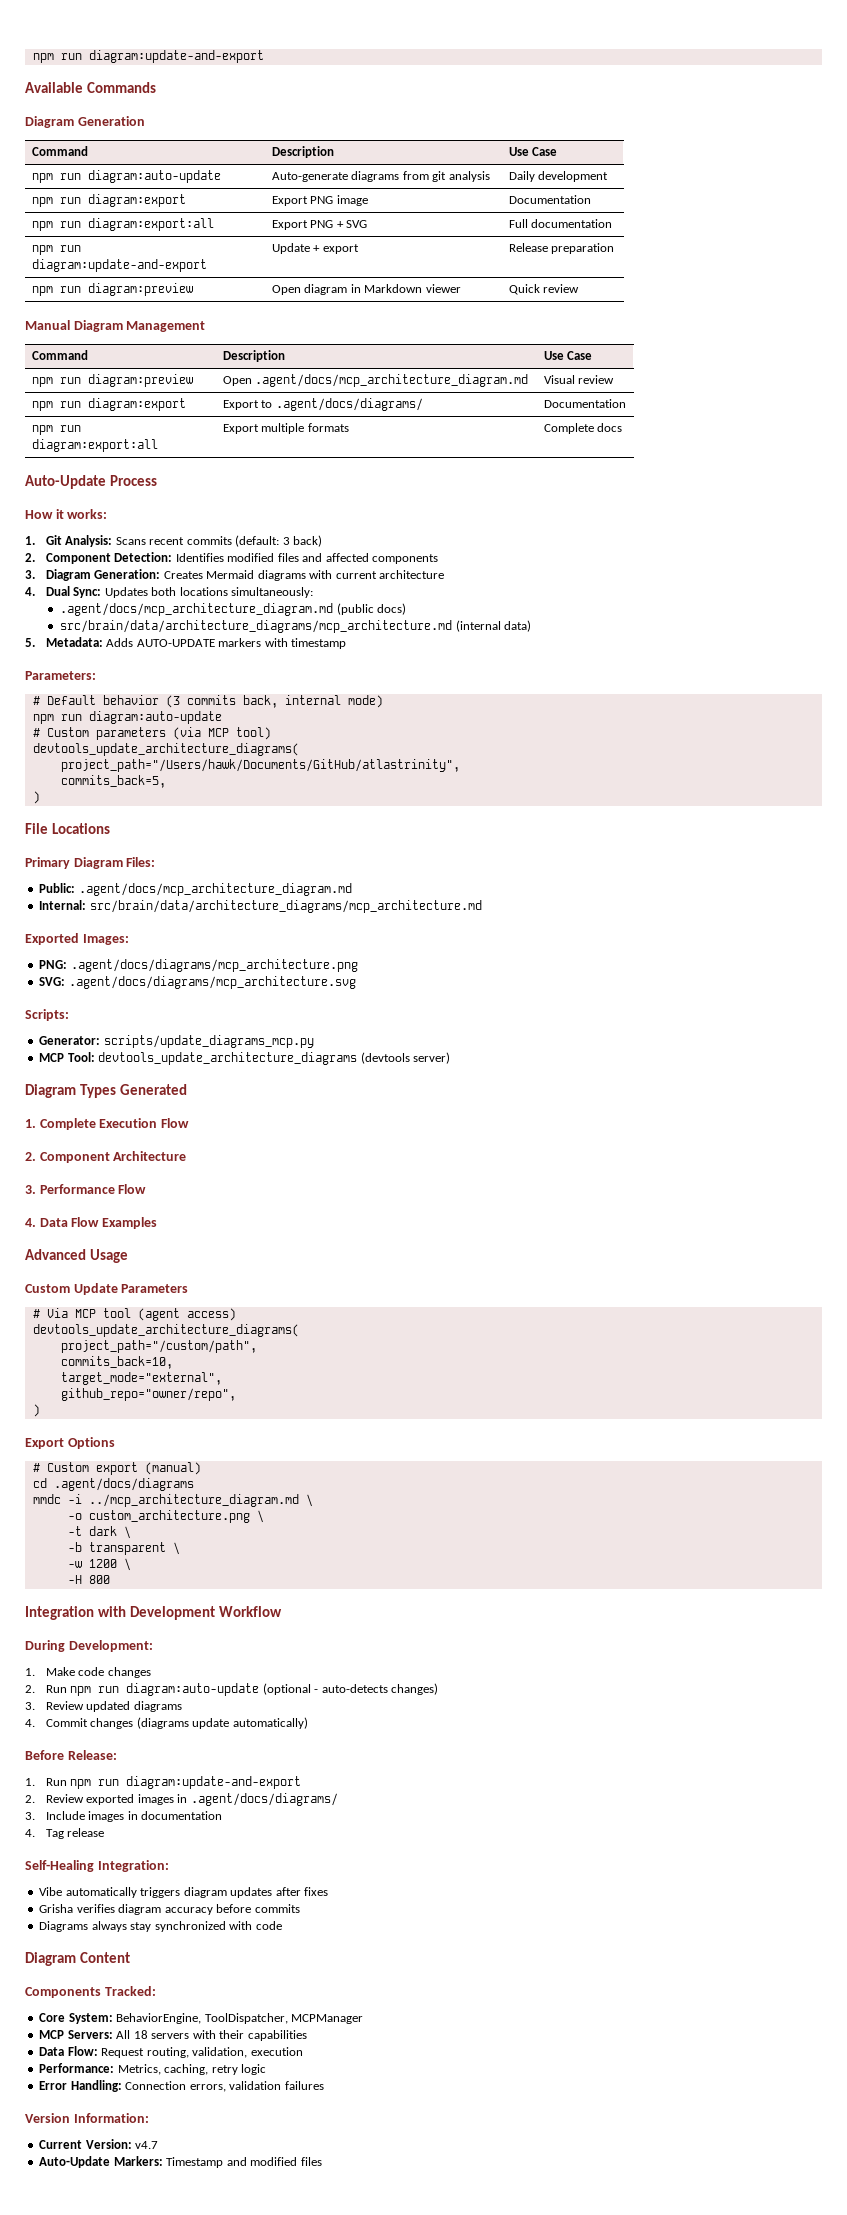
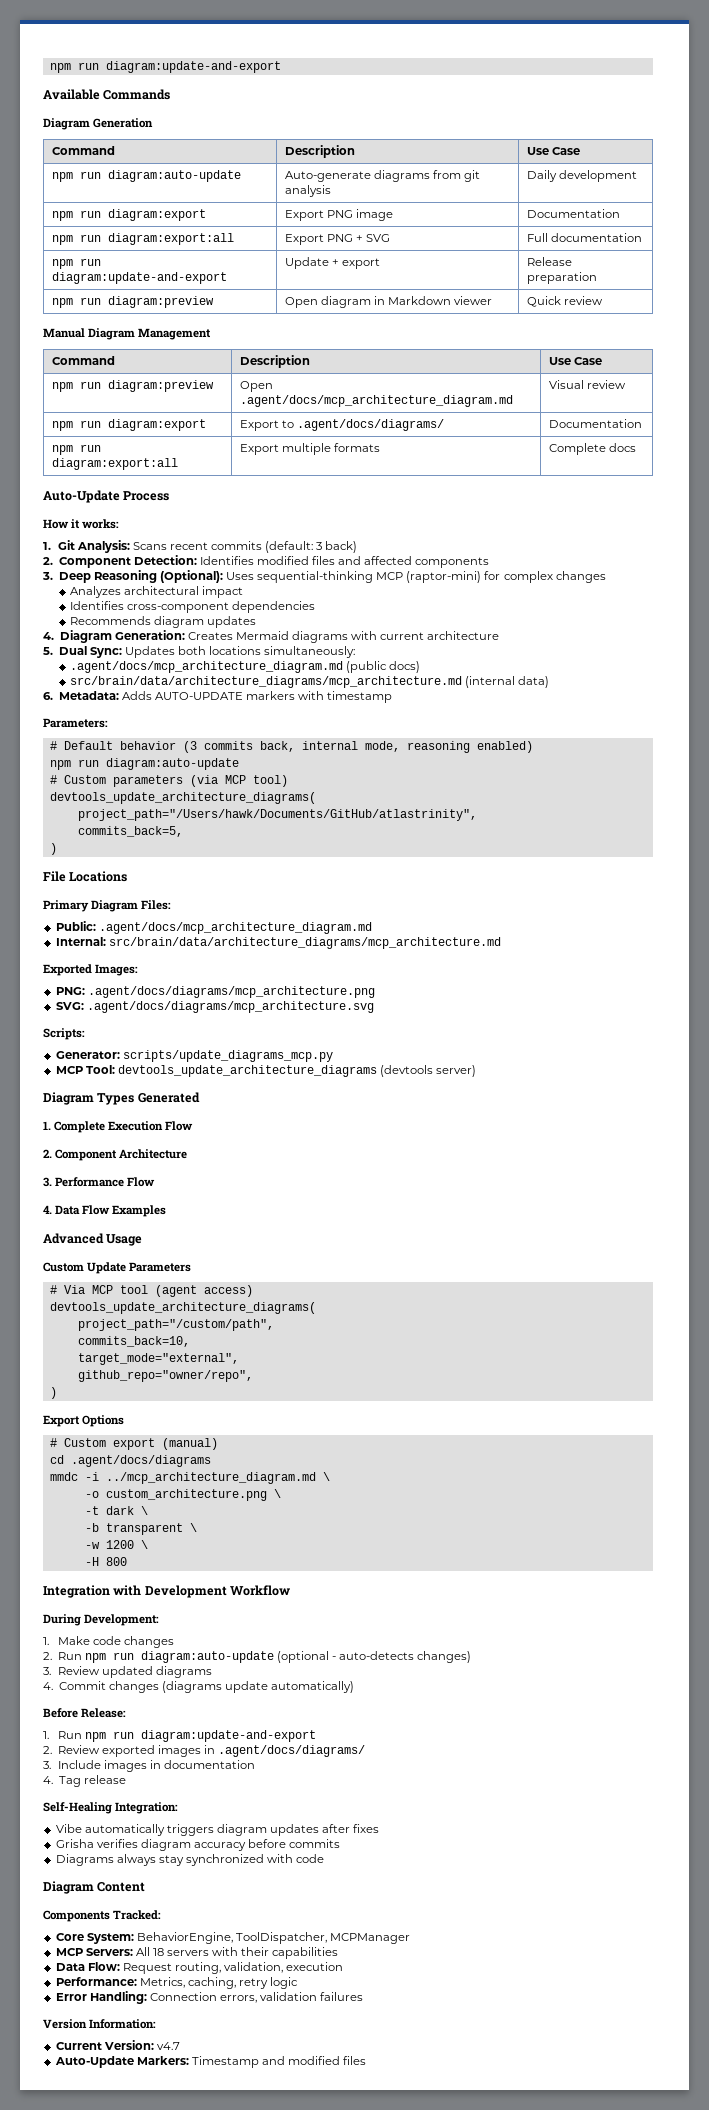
(35, 574) none -> [58,570,606,583] [70,586,244,598] [70,601,316,613] [70,616,257,628] [43,632,54,640] Deep Reasoning (Optional): Uses sequential-thinking MCP (raptor-mini) for complex changes // Analyzes architectural impact // Identifies cross-component dependencies // Recommends diagram updates // 4.
[25,587,35,596] 4. -> [43,647,53,655] 5.
[25,638,35,647] 5. -> [43,692,53,700] 6.
[347,695,383,708] mode) -> [364,741,533,753] mode, reasoning enabled)

